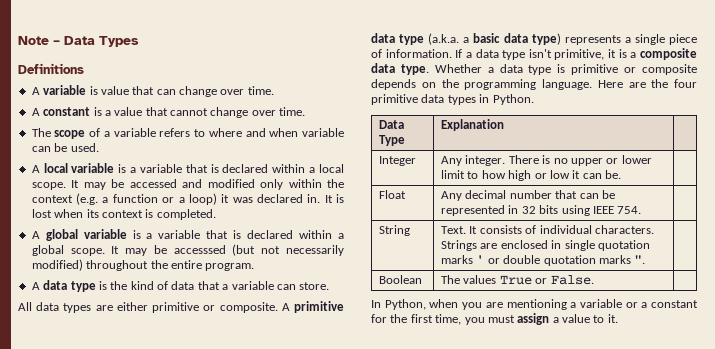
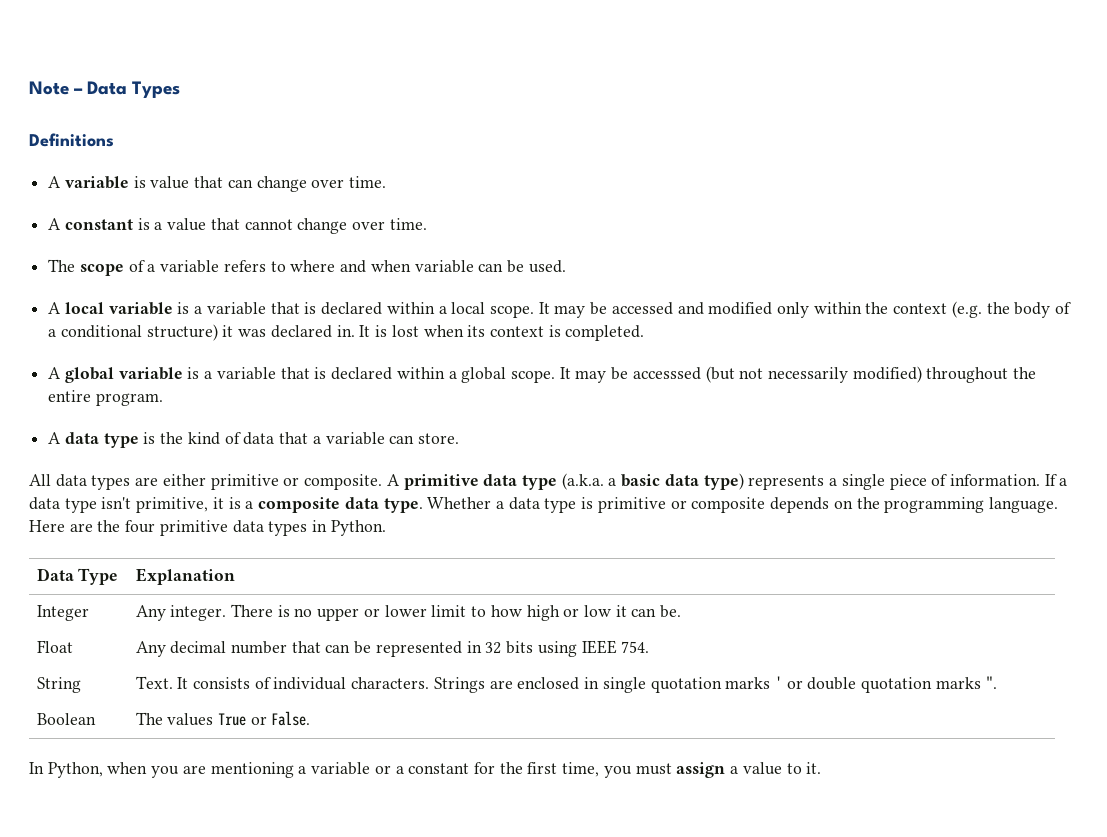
[102,193,217,205] a function or a loop) -> [986,302,1072,318] [48,324,218,341] the body of a conditional structure)

